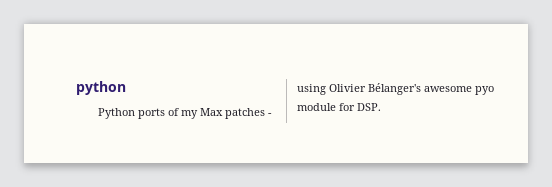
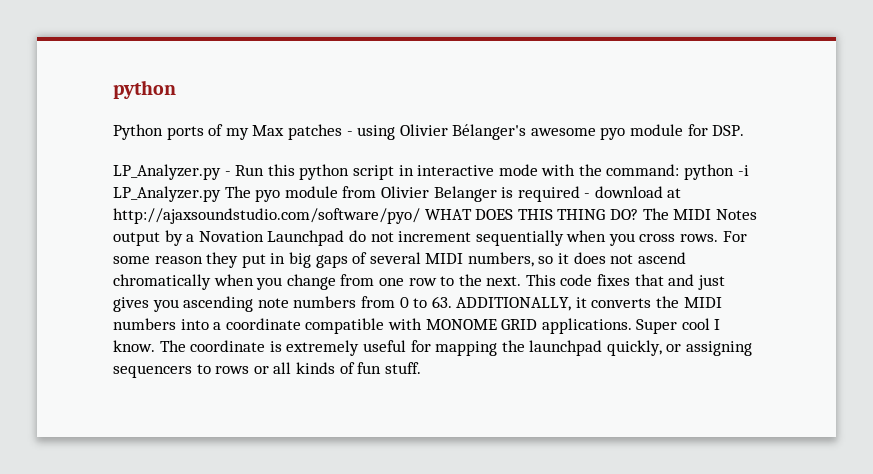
(381, 107) none -> [113,164,749,180] [113,186,682,202] [113,208,757,224] [113,230,747,246] [113,252,686,268] [113,274,725,290] [113,296,722,312] [113,318,721,334] [113,340,753,356] [113,362,421,378] // LP_Analyzer.py - Run this python script in interactive mode with the command: python -i LP_Analyzer.py The pyo module from Olivier Belanger is required - download at http://ajaxsoundstudio.com/software/pyo/ WHAT DOES THIS THING DO? The MIDI Notes output by a Novation Launchpad do not increment sequentially when you cross rows. For some reason they put in big gaps of several MIDI numbers, so it does not ascend chromatically when you change from one row to the next. This code fixes that and just gives you ascending note numbers from 0 to 63. ADDITIONALLY, it converts the MIDI numbers into a coordinate compatible with MONOME GRID applications. Super cool I know. The coordinate is extremely useful for mapping the launchpad quickly, or assigning sequencers to rows or all kinds of fun stuff.

